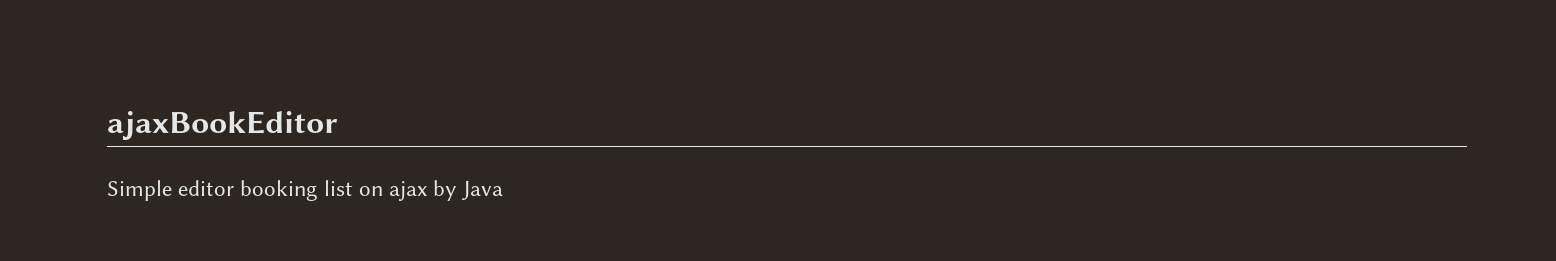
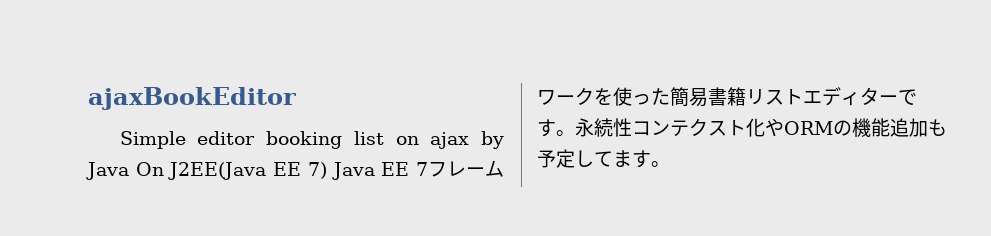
(504, 190) none -> [135,160,505,180] [537,87,917,107] [537,118,947,137] [537,149,670,168] On J2EE(Java EE 7) Java EE 7フレームワークを使った簡易書籍リストエディターです。永続性コンテクスト化やORMの機能追加も予定してます。

